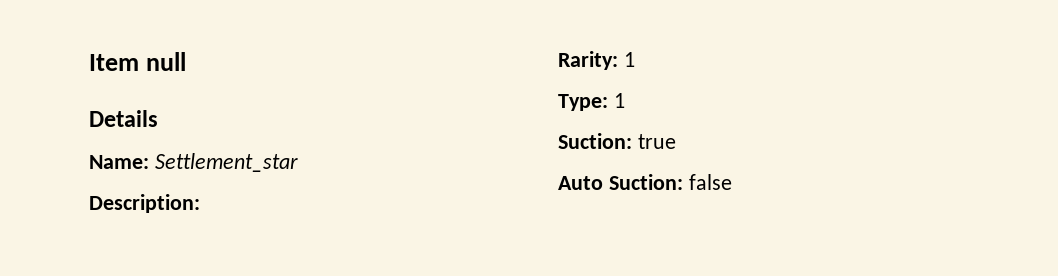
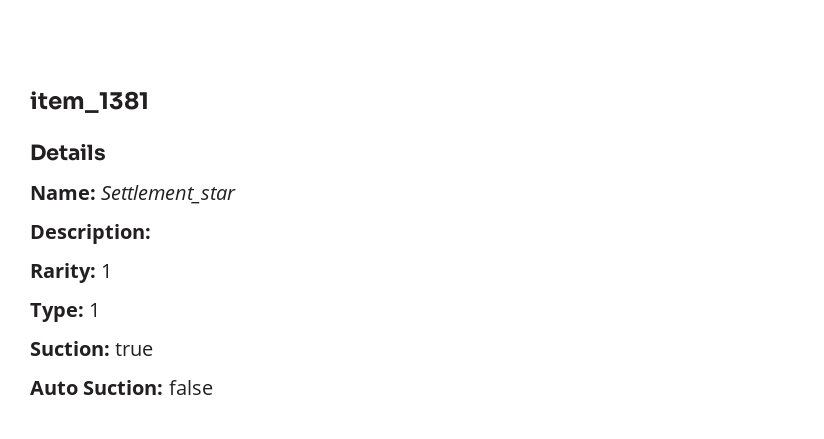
[89,52,187,71] Item null -> [30,91,149,113] item_1381

